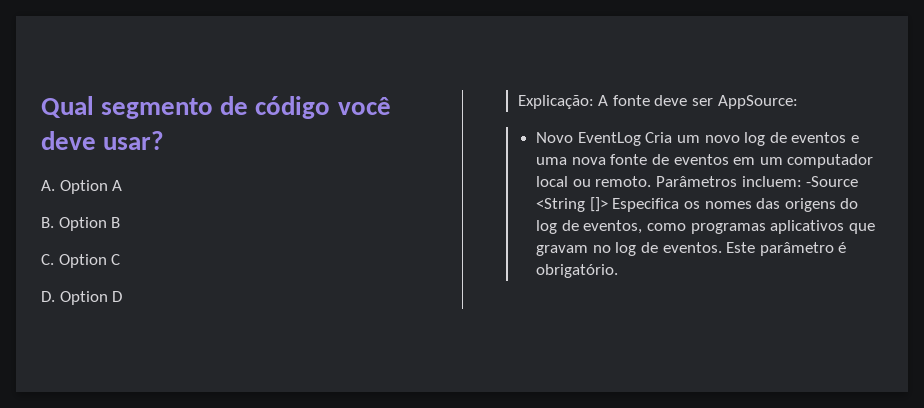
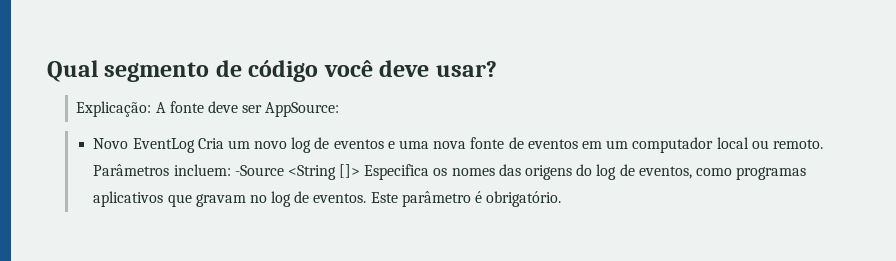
[41,180,123,194] [41,217,121,231] [41,254,121,268] [41,291,123,305] // A. Option A // B. Option B // C. Option C // D. Option D -> (497, 69) none

